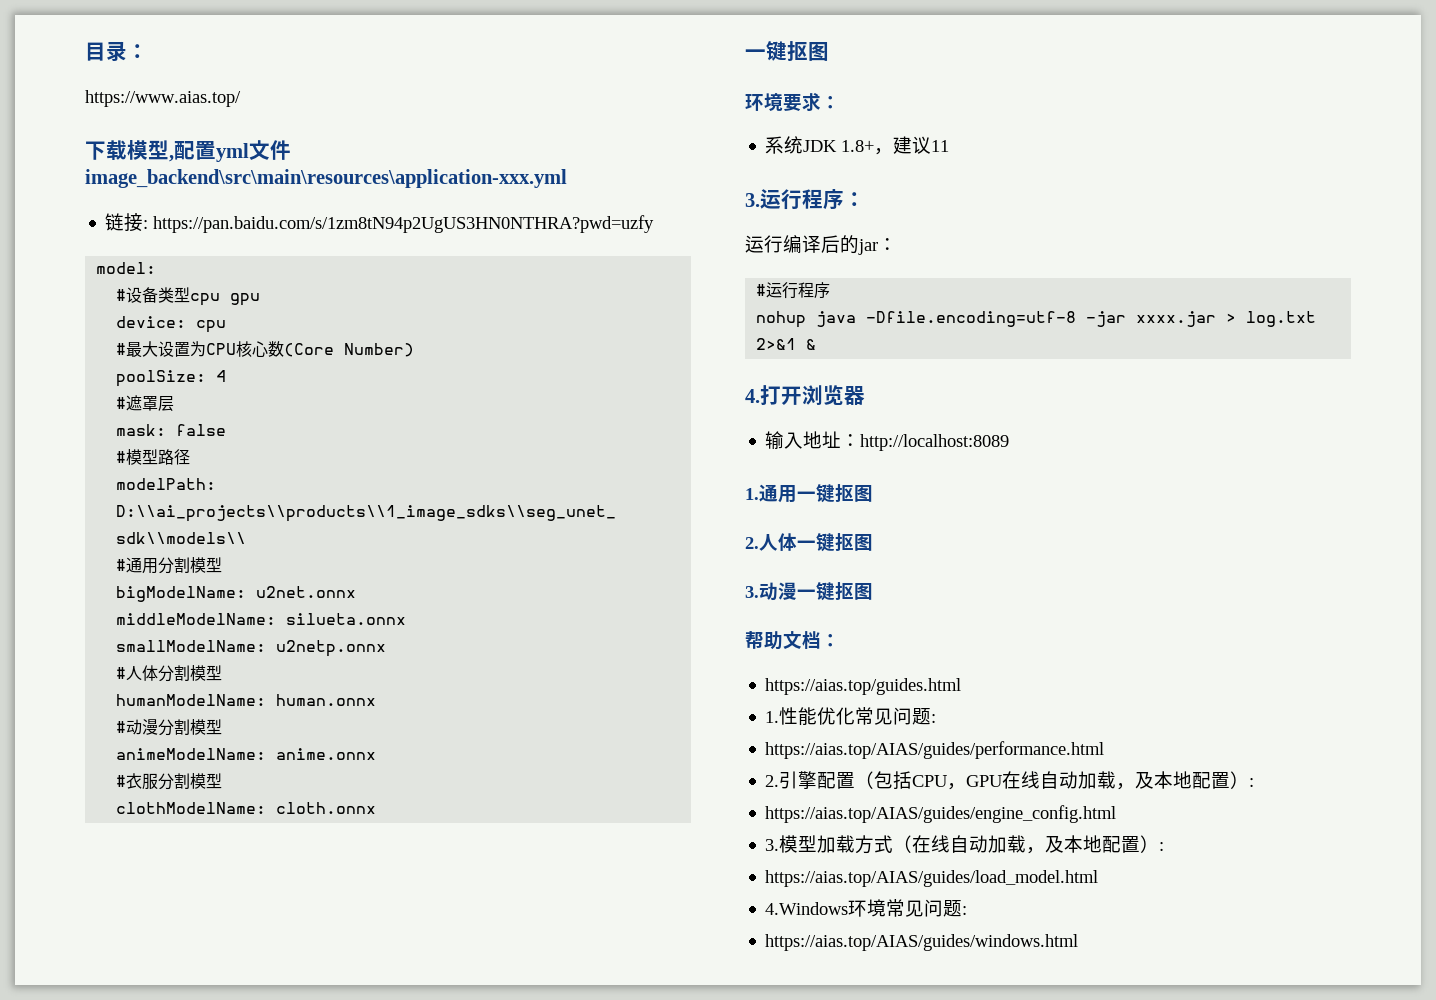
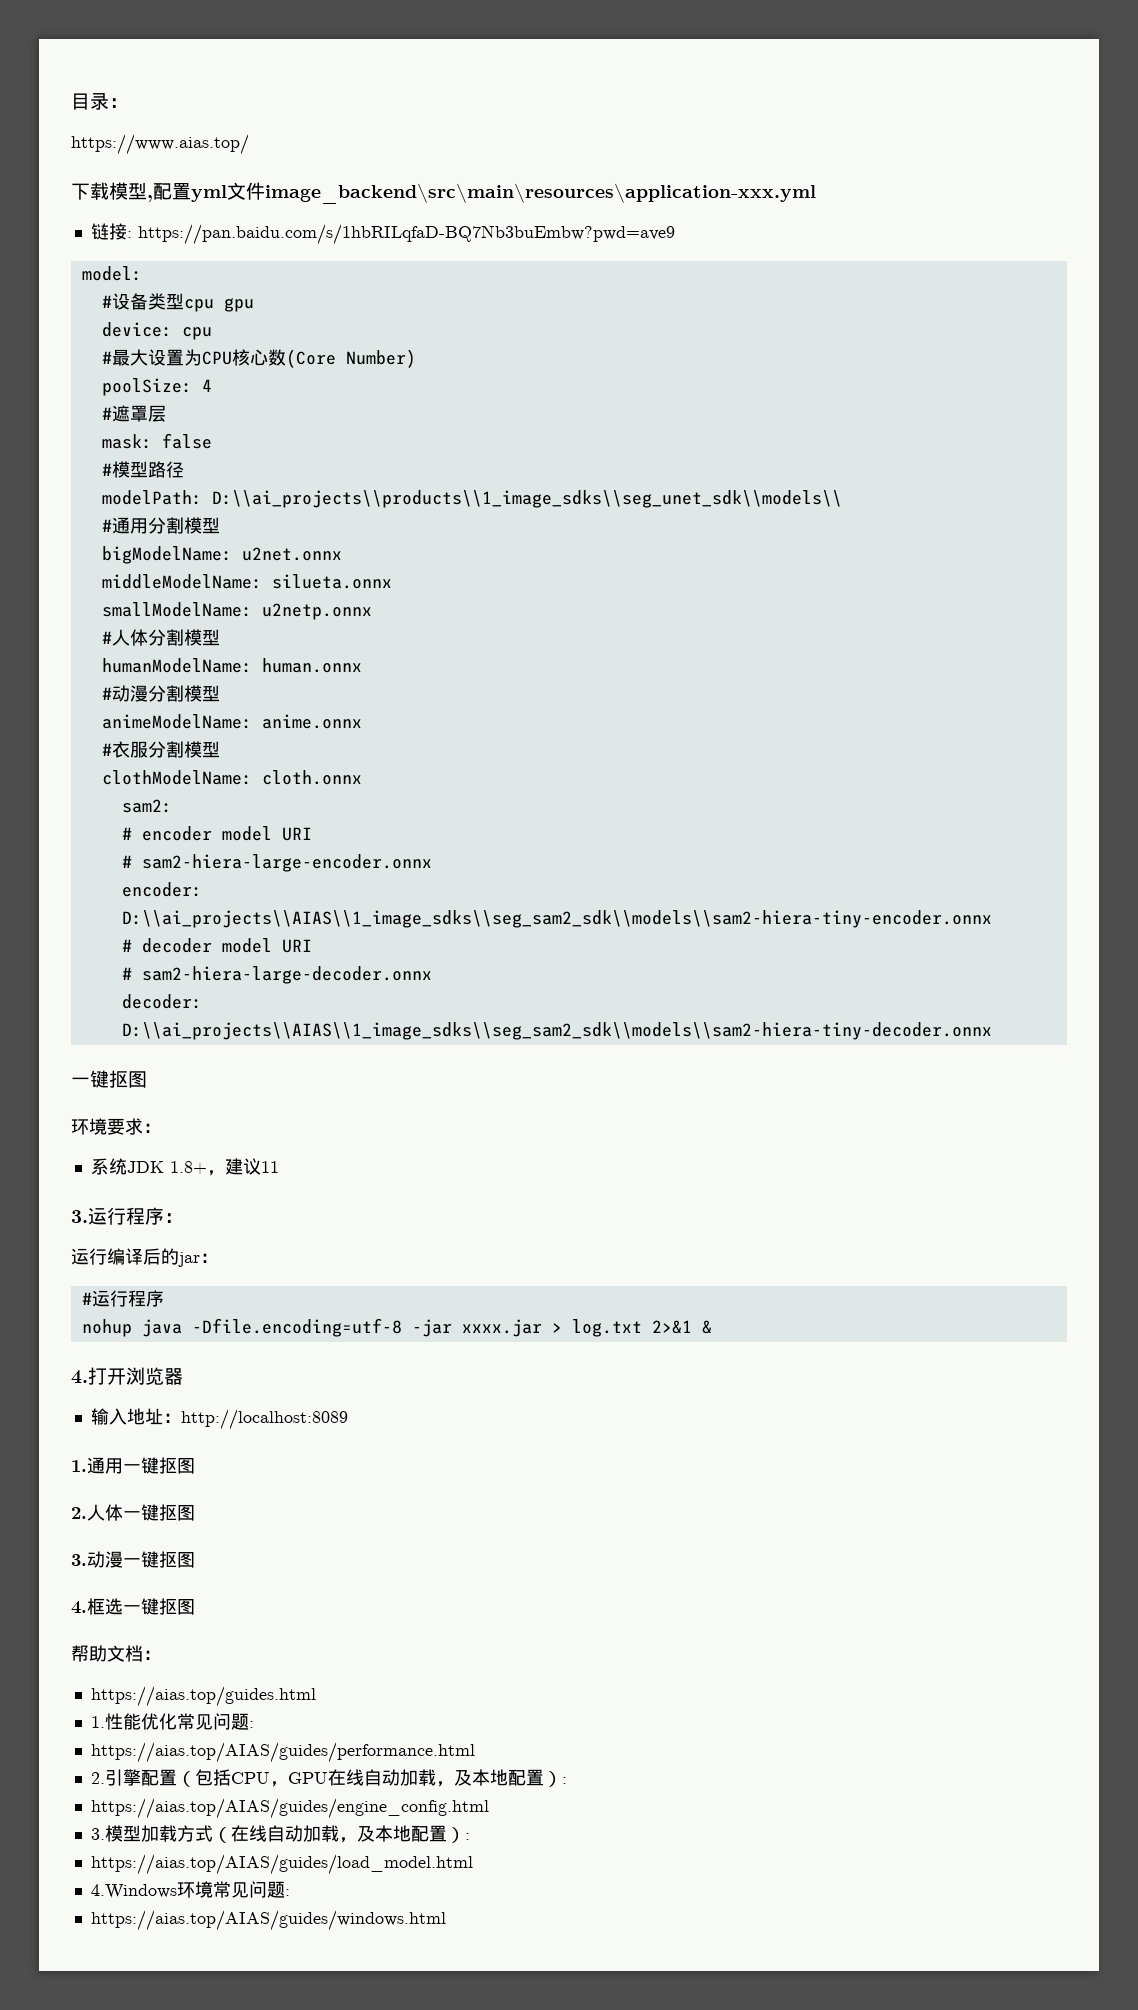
[153,215,655,233] https://pan.baidu.com/s/1zm8tN94p2UgUS3HN0NTHRA?pwd=uzfy -> [137,224,675,245] https://pan.baidu.com/s/1hbRILqfaD-BQ7Nb3buEmbw?pwd=ave9
(377, 808) none -> [121,799,172,813] [121,826,312,841] [121,854,432,872] [121,882,202,897] [121,910,992,928] [121,938,312,953] [121,966,432,984] [121,994,202,1009] [121,1022,992,1040] // sam2: // # encoder model URI // # sam2-hiera-large-encoder.onnx // encoder: D:\\ai_projects\\AIAS\\1_image_sdks\\seg_sam2_sdk\\models\\sam2-hiera-tiny-encoder.onnx // # decoder model URI // # sam2-hiera-large-decoder.onnx // decoder: D:\\ai_projects\\AIAS\\1_image_sdks\\seg_sam2_sdk\\models\\sam2-hiera-tiny-decoder.onnx
(873, 591) none -> [71,1598,195,1615] // 4.框选一键抠图

